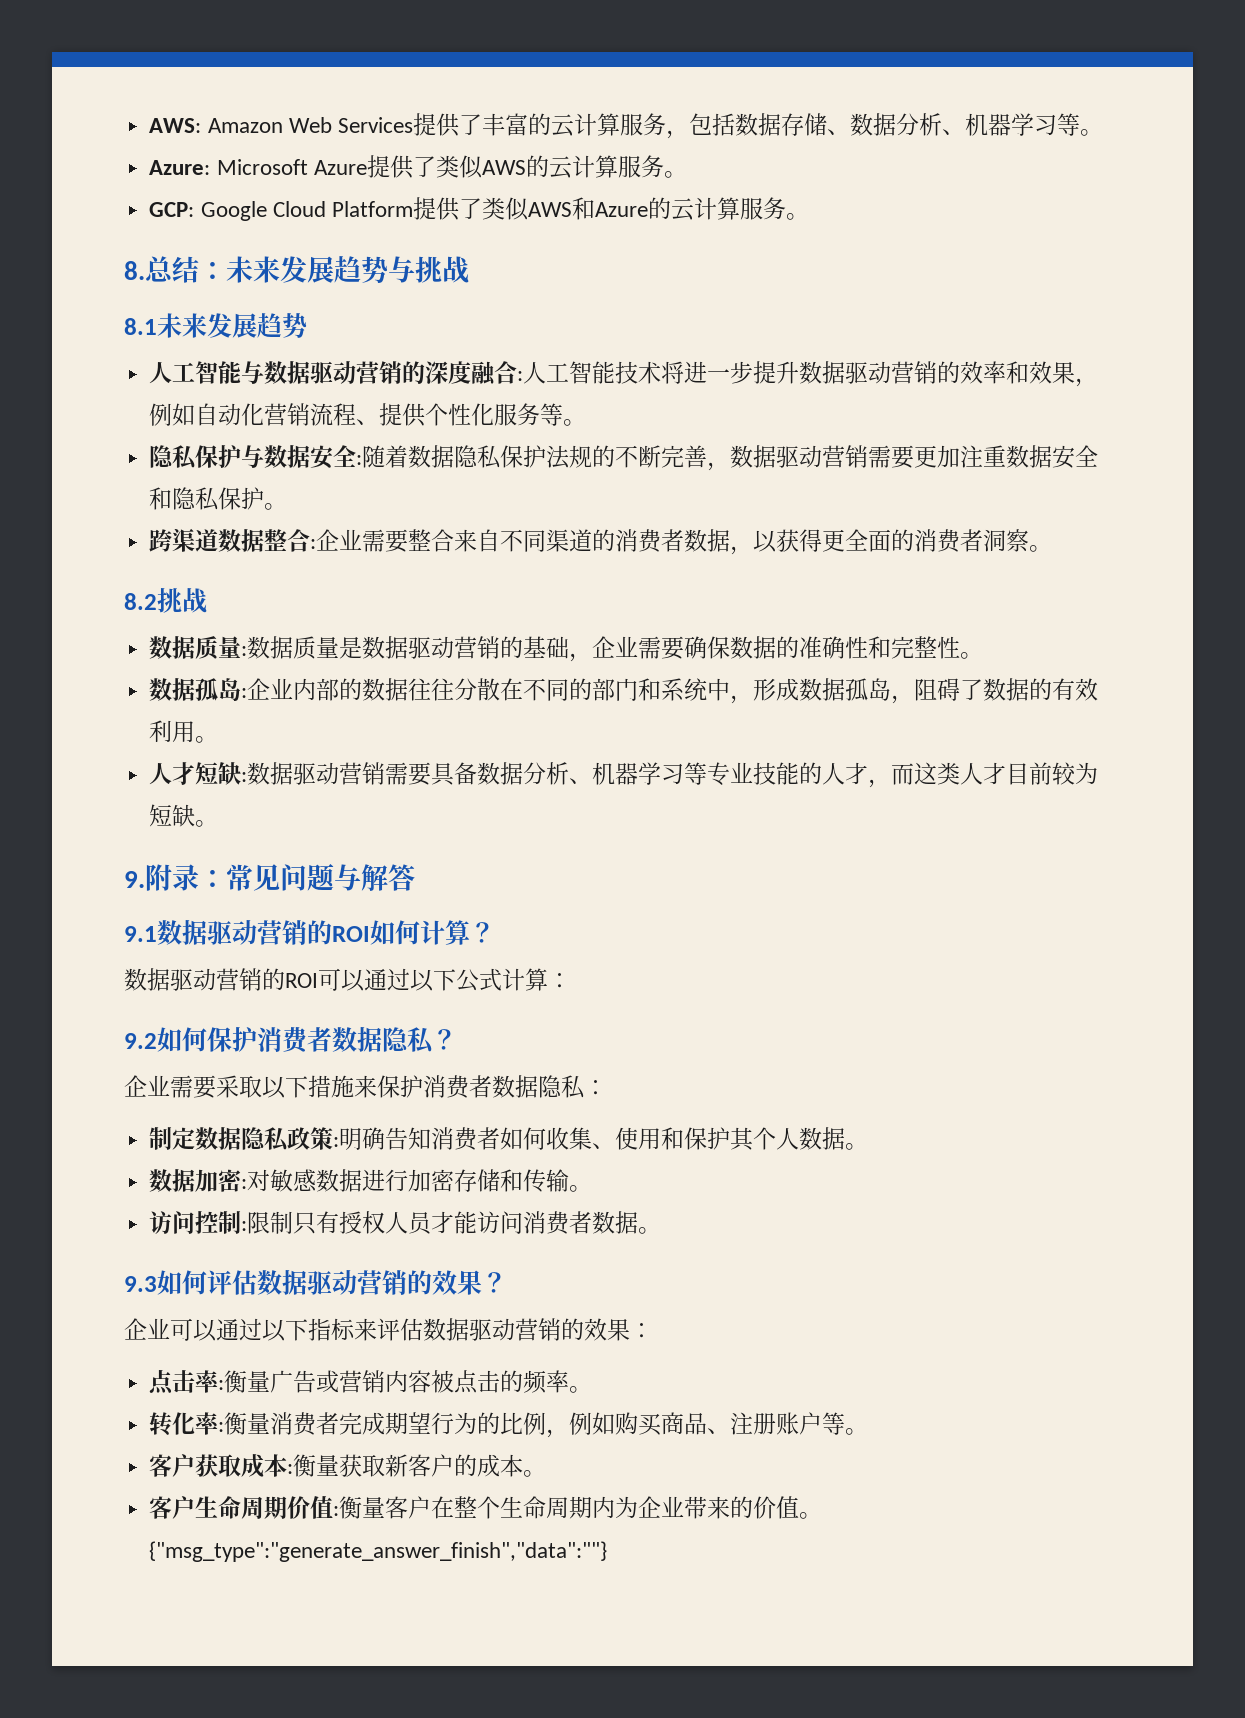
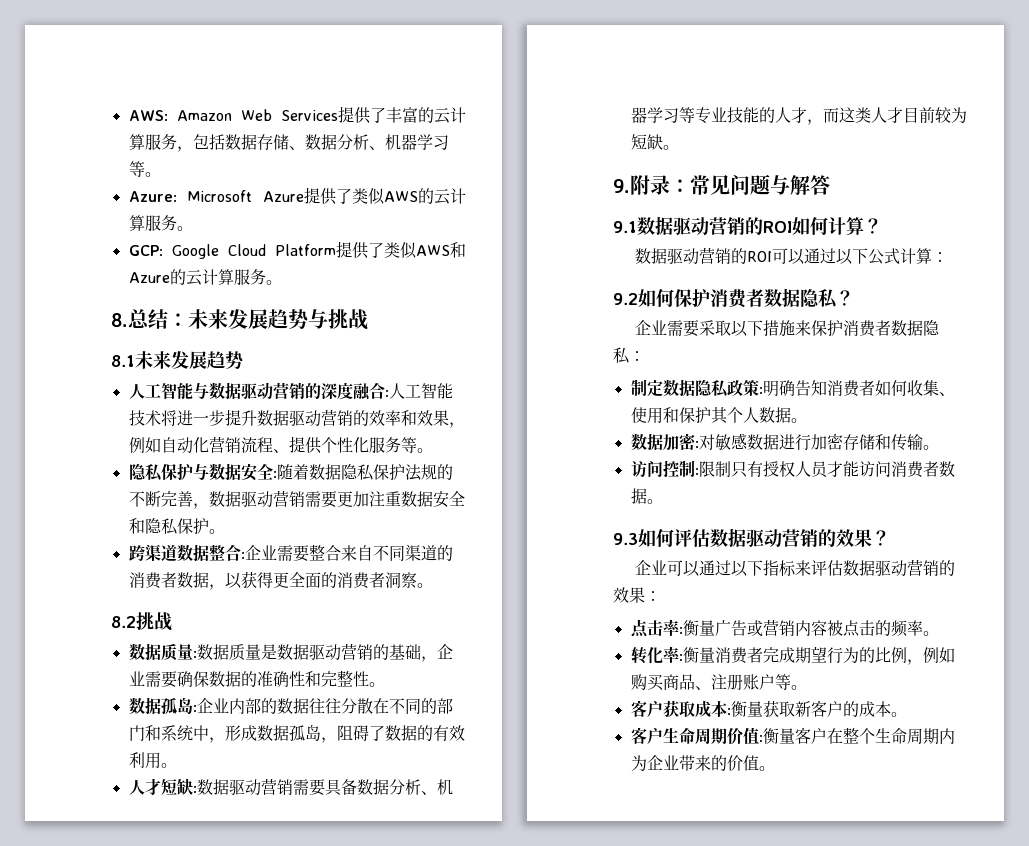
[149,1541,608,1562] {"msg_type":"generate_answer_finish","data":""} -> (775, 768) none

